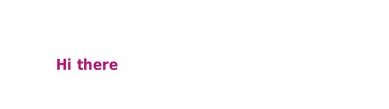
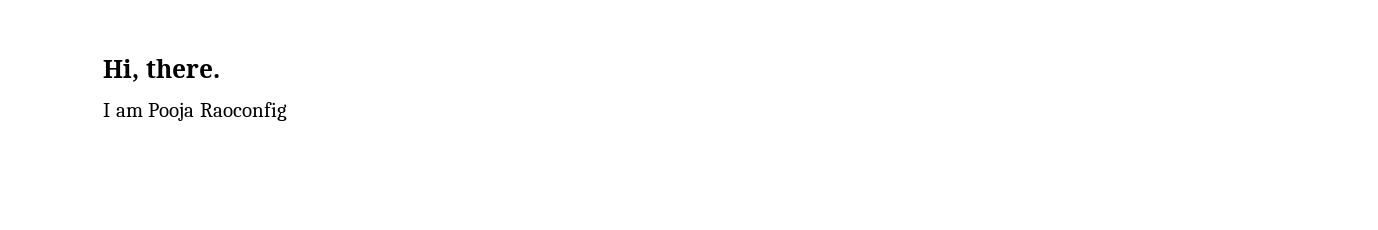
[55,57,118,71] Hi there -> [103,59,220,82] [103,102,287,121] Hi, there. // I am Pooja Raoconfig

